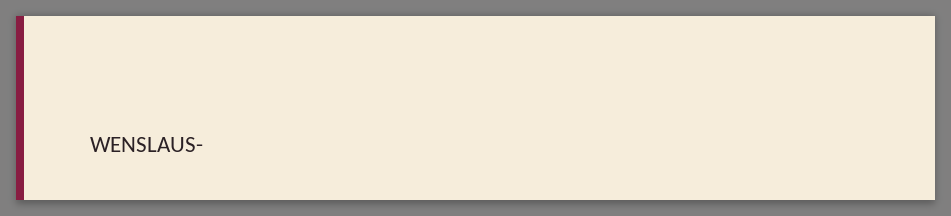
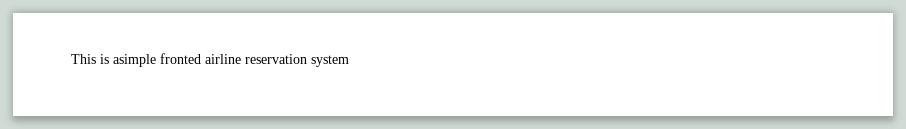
[90,137,203,152] WENSLAUS- -> [71,53,349,67] This is asimple fronted airline reservation system

